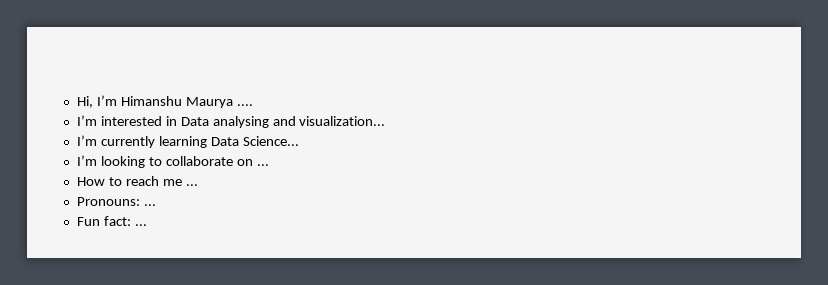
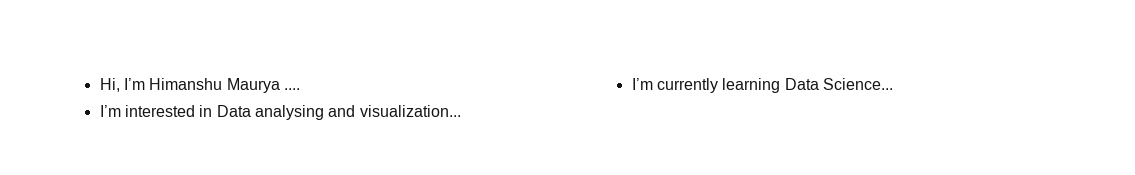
[76,155,269,168] [76,176,198,186] [76,197,156,206] [76,216,147,226] // I’m looking to collaborate on ... // How to reach me ... // Pronouns: ... // Fun fact: ... -> (893, 84) none

